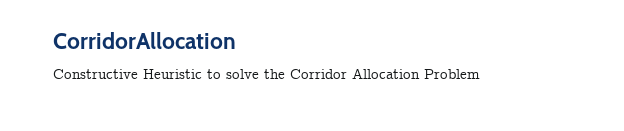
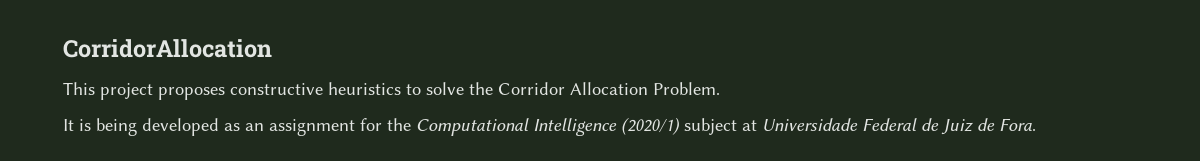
[53,69,202,79] Constructive Heuristic -> [63,82,401,100] This project proposes constructive heuristics
[424,69,480,79] Problem -> [653,82,720,95] [63,117,1036,136] Problem. // It is being developed as an assignment for the Computational Intelligence (2020/1) subject at Universidade Federal de Juiz de Fora.

